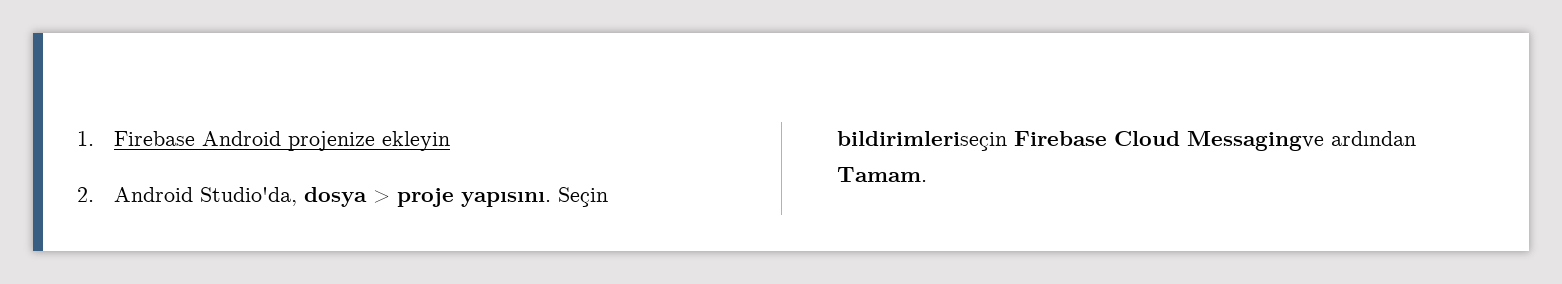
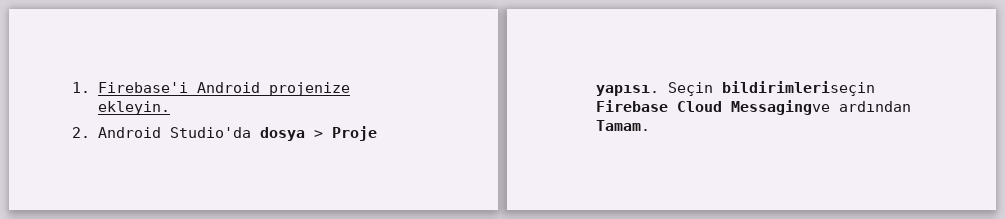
[114,131,196,146] Firebase -> [97,82,188,93] Firebase'i
[382,131,451,151] ekleyin -> [97,101,170,115] ekleyin.
[200,187,298,206] Studio'da, -> [169,127,251,138] Studio'da
[397,188,552,207] proje yapısını. -> [331,126,377,141] [595,85,659,96] Proje yapısı.

